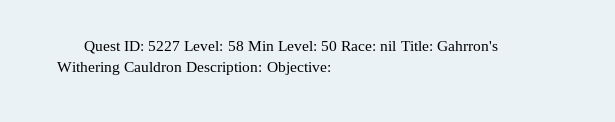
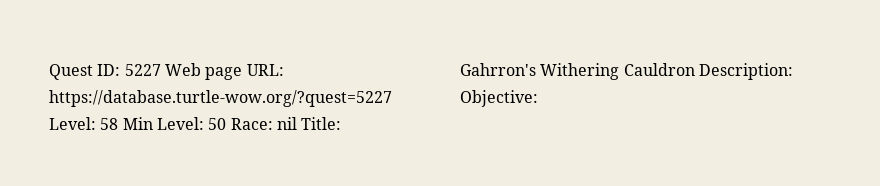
(181, 46) none -> [164,63,284,80] [49,90,392,107] Web page URL: https://database.turtle-wow.org/?quest=5227

